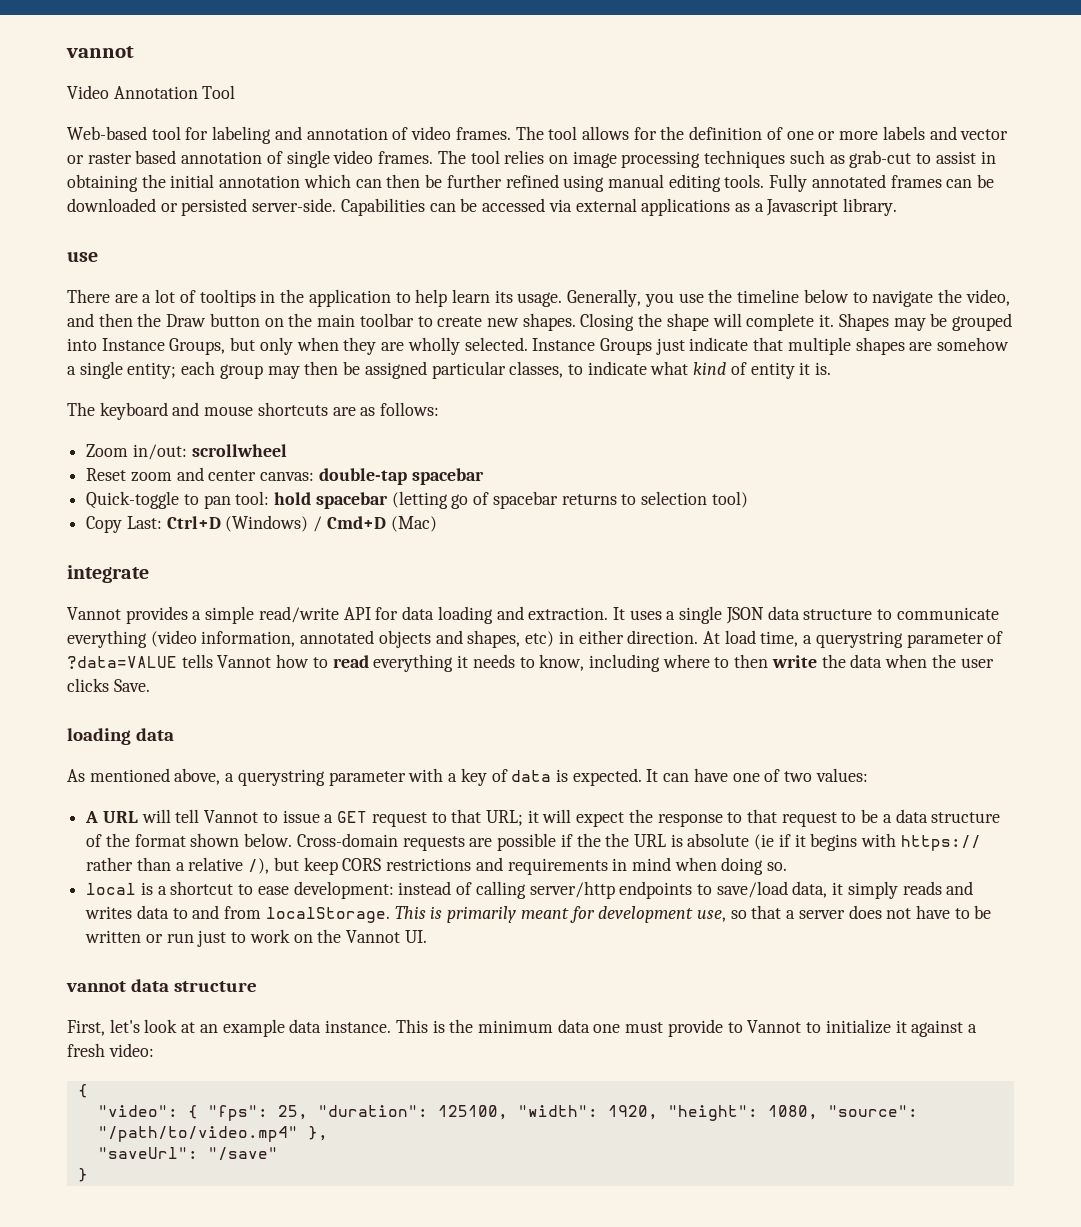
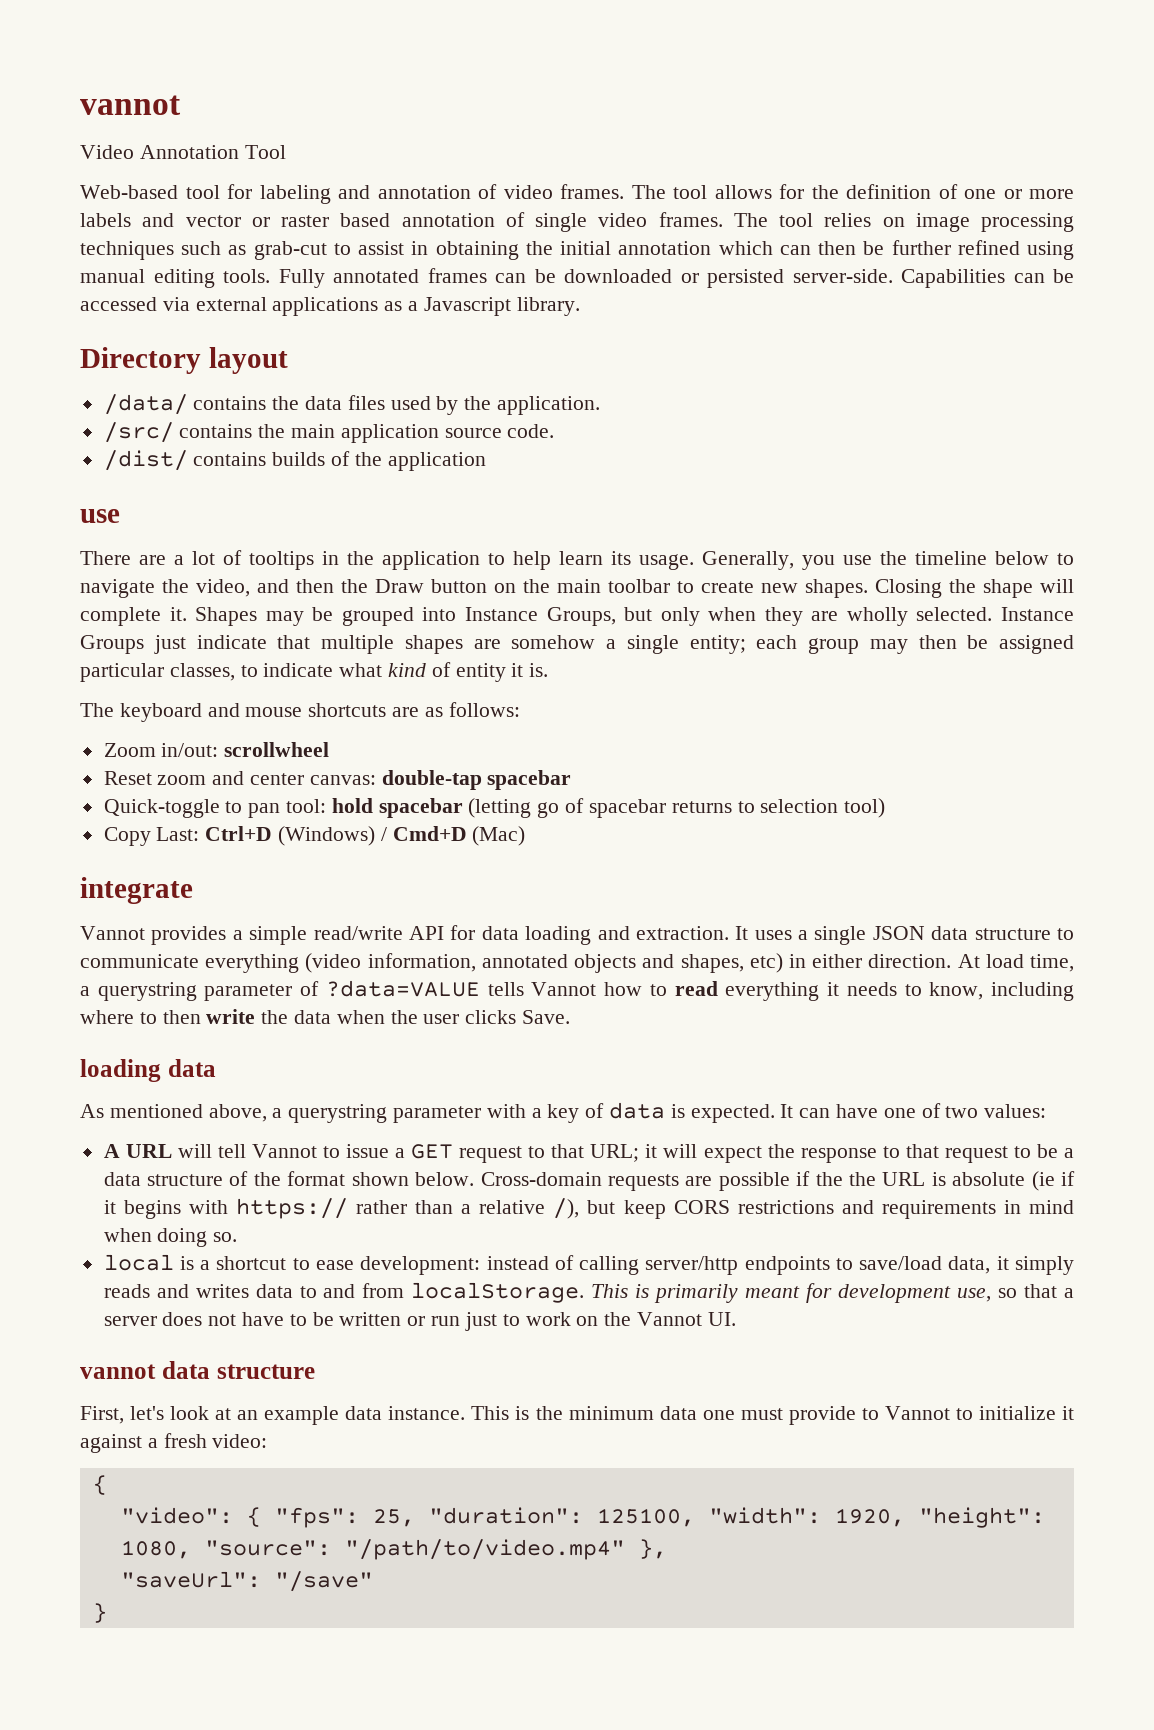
(898, 207) none -> [80,347,288,374] [103,394,601,415] [103,422,555,443] [103,450,486,471] // Directory layout // /data/ contains the data files used by the application. // /src/ contains the main application source code. // /dist/ contains builds of the application

